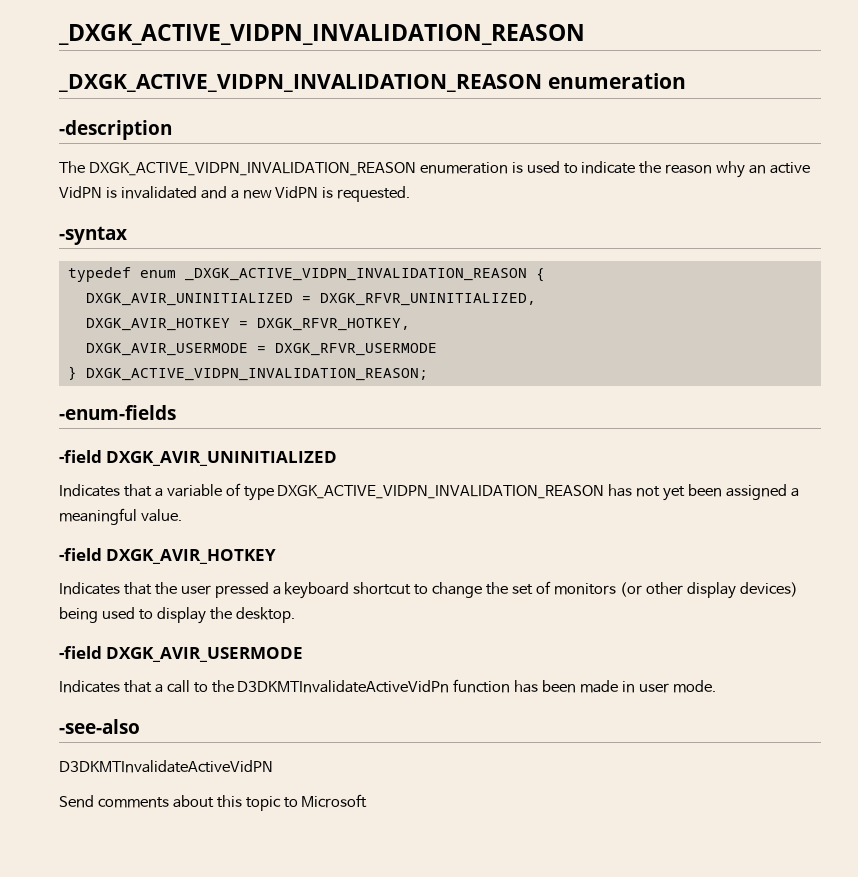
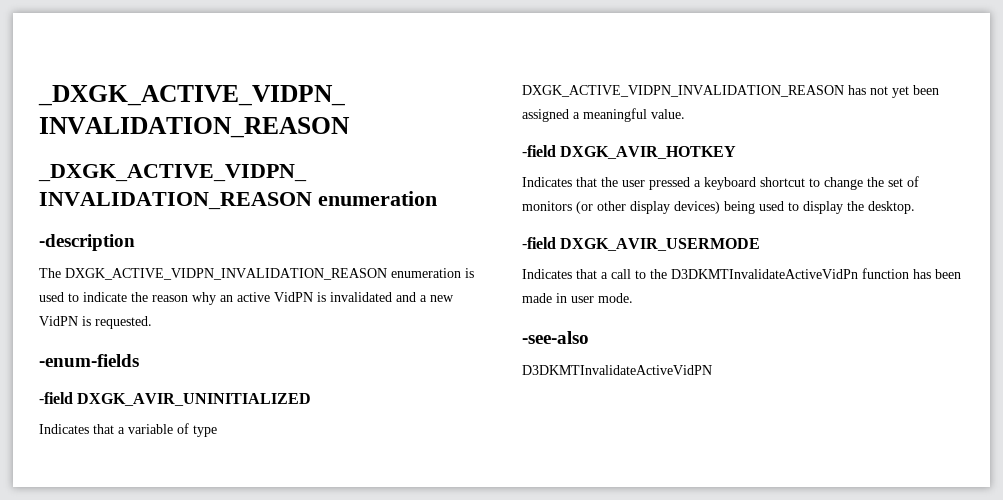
[59,226,127,245] [67,267,545,282] [85,293,536,306] [85,318,410,331] [85,343,437,356] [67,366,428,381] // -syntax // typedef enum _DXGK_ACTIVE_VIDPN_INVALIDATION_REASON { // DXGK_AVIR_UNINITIALIZED = DXGK_RFVR_UNINITIALIZED, // DXGK_AVIR_HOTKEY = DXGK_RFVR_HOTKEY, // DXGK_AVIR_USERMODE = DXGK_RFVR_USERMODE // } DXGK_ACTIVE_VIDPN_INVALIDATION_REASON; -> (152, 322) none
[59,794,368,811] // Send comments about this topic to Microsoft -> (712, 370) none

